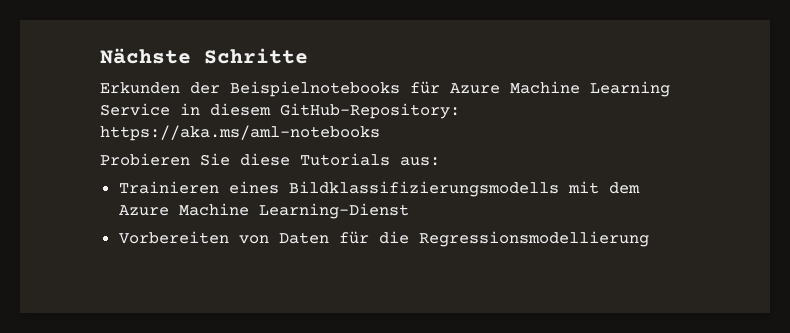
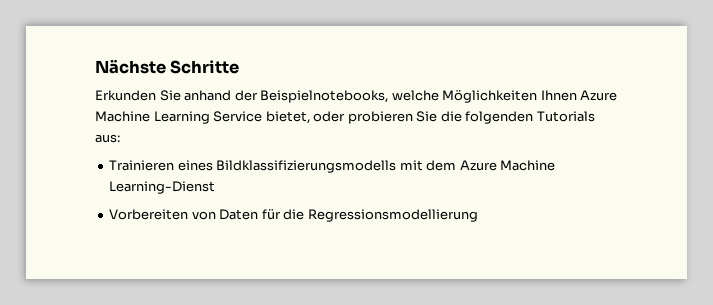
[190,81,670,97] [100,103,460,119] [100,125,380,141] [100,153,290,166] der Beispielnotebooks für Azure Machine Learning Service in diesem GitHub-Repository: https://aka.ms/aml-notebooks // Probieren Sie diese -> [159,90,618,103] [95,111,534,124] Sie anhand der Beispielnotebooks, welche Möglichkeiten Ihnen Azure Machine Learning Service bietet, oder probieren Sie die folgenden

